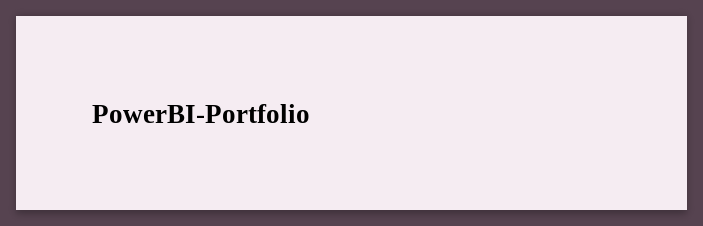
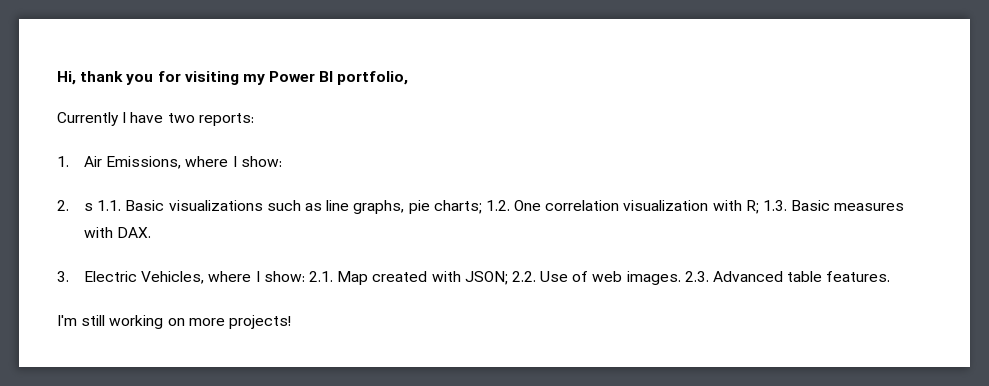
[92,104,310,123] PowerBI-Portfolio -> [57,71,409,85] [57,112,254,126] [57,156,282,169] [57,200,905,214] [84,227,152,238] [57,271,891,285] [57,315,291,329] Hi, thank you for visiting my Power BI portfolio, // Currently I have two reports: // 1. Air Emissions, where I show: // 2. s 1.1. Basic visualizations such as line graphs, pie charts; 1.2. One correlation visualization with R; 1.3. Basic measures with DAX. // 3. Electric Vehicles, where I show: 2.1. Map created with JSON; 2.2. Use of web images. 2.3. Advanced table features. // I'm still working on more projects!

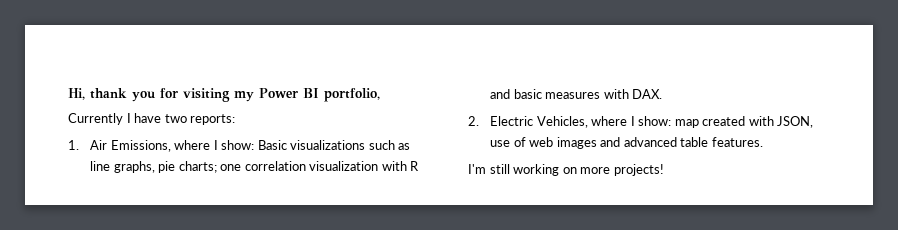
[57,200,122,211] // 2. s 1.1. -> (255, 145) none
[485,200,542,211] 1.2. One -> [220,164,242,171] one
[745,200,831,214] R; 1.3. Basic -> [410,161,420,171] [490,89,542,99] R and basic
[57,271,69,282] 3. -> [468,116,479,126] 2.
[308,271,783,285] 2.1. Map created with JSON; 2.2. Use of web images. 2.3. Advanced -> [674,116,814,128] [490,137,677,149] map created with JSON, use of web images and advanced

